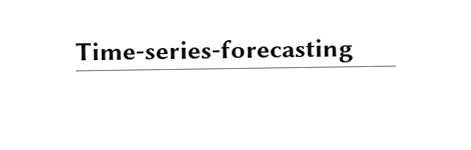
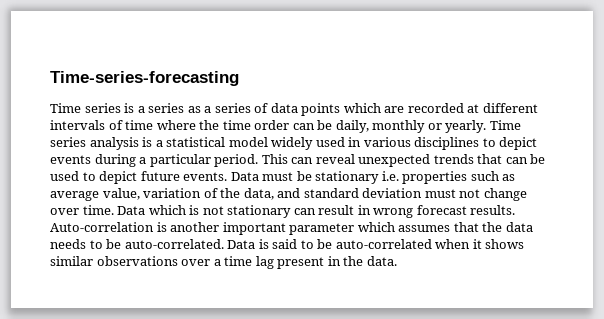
(354, 52) none -> [50,103,538,116] [50,120,521,133] [50,137,538,150] [50,154,546,167] [50,171,516,184] [50,188,527,201] [50,205,516,218] [50,222,533,235] [50,239,525,249] [50,256,397,269] // Time series is a series as a series of data points which are recorded at different intervals of time where the time order can be daily, monthly or yearly. Time series analysis is a statistical model widely used in various disciplines to depict events during a particular period. This can reveal unexpected trends that can be used to depict future events. Data must be stationary i.e. properties such as average value, variation of the data, and standard deviation must not change over time. Data which is not stationary can result in wrong forecast results. Auto-correlation is another important parameter which assumes that the data needs to be auto-correlated. Data is said to be auto-correlated when it shows similar observations over a time lag present in the data.

